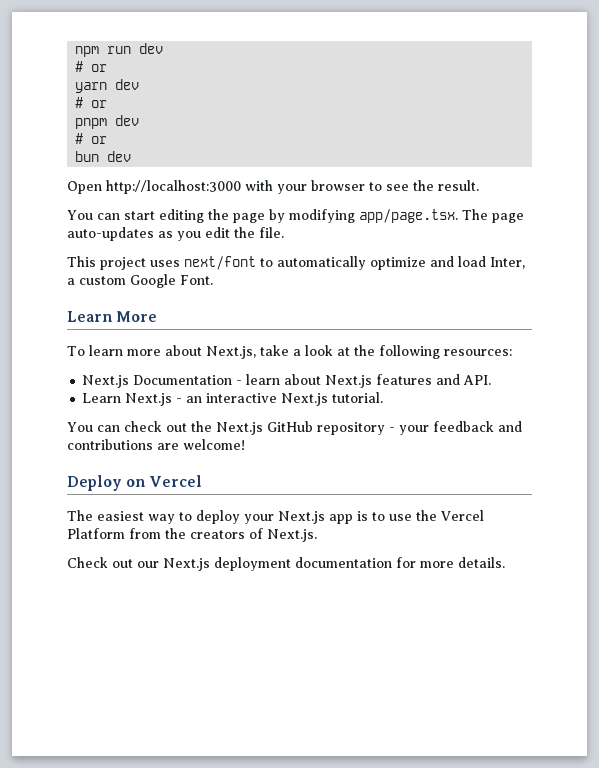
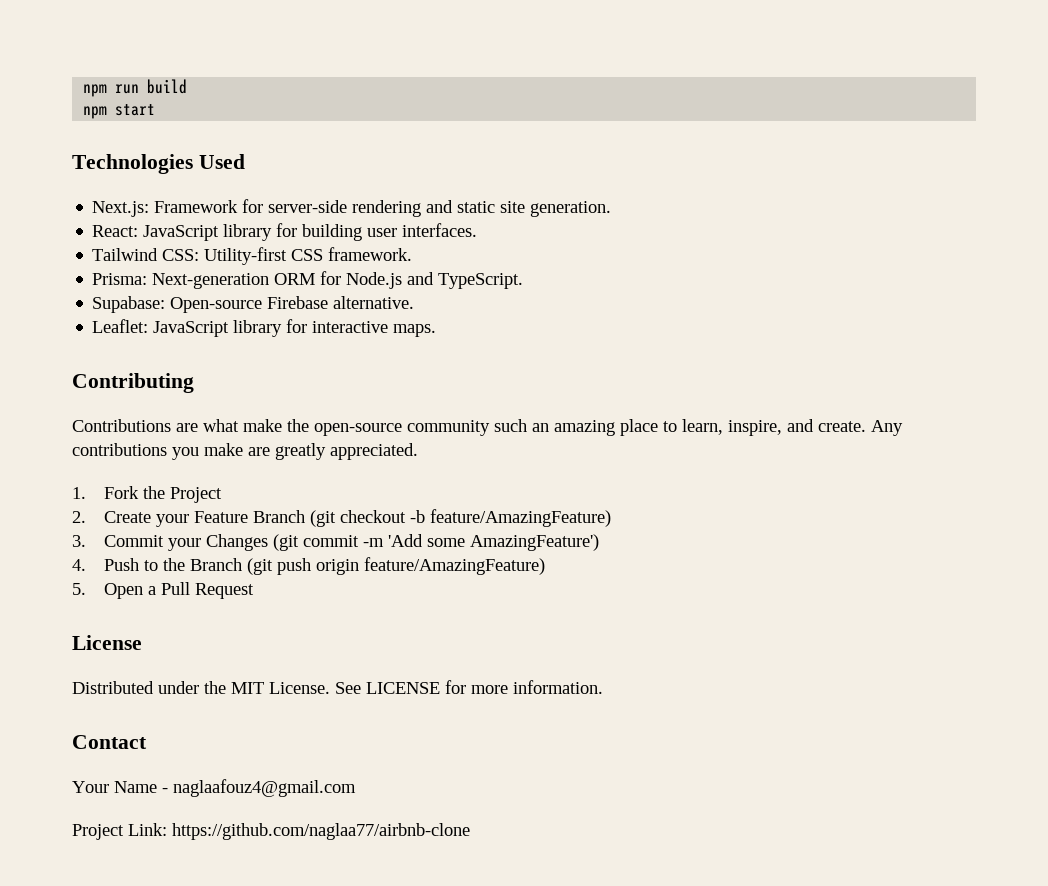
[139,43,164,54] [75,61,108,72] [75,79,140,93] [75,97,108,108] [75,115,140,129] [75,133,108,144] [75,151,132,162] [67,180,479,194] [67,209,524,223] [67,227,284,241] [67,256,525,270] [67,274,213,288] [67,311,158,322] [67,345,512,359] [82,374,492,388] [82,392,384,406] [67,421,522,435] [67,439,245,450] [67,475,203,491] [67,510,484,524] [67,528,317,542] [67,557,505,571] dev // # or // yarn dev // # or // pnpm dev // # or // bun dev // Open http://localhost:3000 with your browser to see the result. // You can start editing the page by modifying app/page.tsx. The page auto-updates as you edit the file. // This project uses next/font to automatically optimize and load Inter, a custom Google Font. // Learn More // To learn more about Next.js, take a look at the following resources: // Next.js Documentation - learn about Next.js features and API. // Learn Next.js - an interactive Next.js tutorial. // You can check out the Next.js GitHub repository - your feedback and contributions are welcome! // Deploy on Vercel // The easiest way to deploy your Next.js app is to use the Vercel Platform from the creators of Next.js. // Check out our Next.js deployment documentation for more details. -> [147,79,188,94] [83,104,156,119] [72,154,245,174] [92,199,612,217] [92,223,478,241] [92,247,413,265] [92,271,524,289] [92,296,415,313] [92,319,437,337] [72,373,194,393] [72,419,903,436] [72,443,418,460] [72,486,222,503] [72,509,611,527] [72,534,599,551] [72,557,545,575] [72,582,254,599] [72,635,142,650] [72,680,603,694] [72,735,147,749] [72,779,356,797] [72,823,470,840] build // npm start // Technologies Used // Next.js: Framework for server-side rendering and static site generation. // React: JavaScript library for building user interfaces. // Tailwind CSS: Utility-first CSS framework. // Prisma: Next-generation ORM for Node.js and TypeScript. // Supabase: Open-source Firebase alternative. // Leaflet: JavaScript library for interactive maps. // Contributing // Contributions are what make the open-source community such an amazing place to learn, inspire, and create. Any contributions you make are greatly appreciated. // 1. Fork the Project // 2. Create your Feature Branch (git checkout -b feature/AmazingFeature) // 3. Commit your Changes (git commit -m 'Add some AmazingFeature') // 4. Push to the Branch (git push origin feature/AmazingFeature) // 5. Open a Pull Request // License // Distributed under the MIT License. See LICENSE for more information. // Contact // Your Name - naglaafouz4@gmail.com // Project Link: https://github.com/naglaa77/airbnb-clone

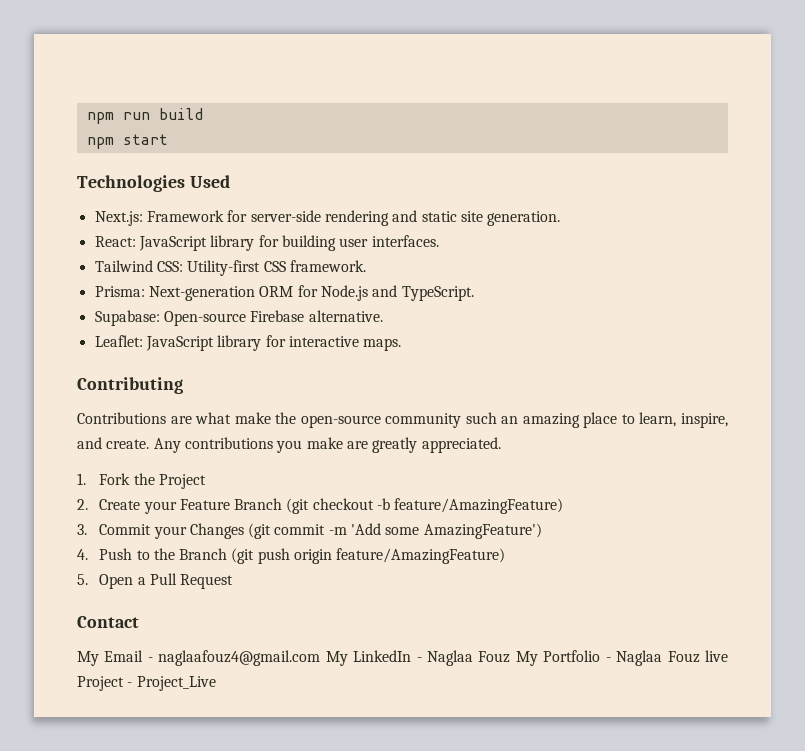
[72,635,142,650] [72,680,603,694] // License // Distributed under the MIT License. See LICENSE for more information. -> (234, 581) none
[72,781,157,793] Your Name -> [77,650,144,666] My Email
[72,823,470,840] // Project Link: https://github.com/naglaa77/airbnb-clone -> [325,650,729,666] [77,676,216,691] My LinkedIn - Naglaa Fouz My Portfolio - Naglaa Fouz live Project - Project_Live

